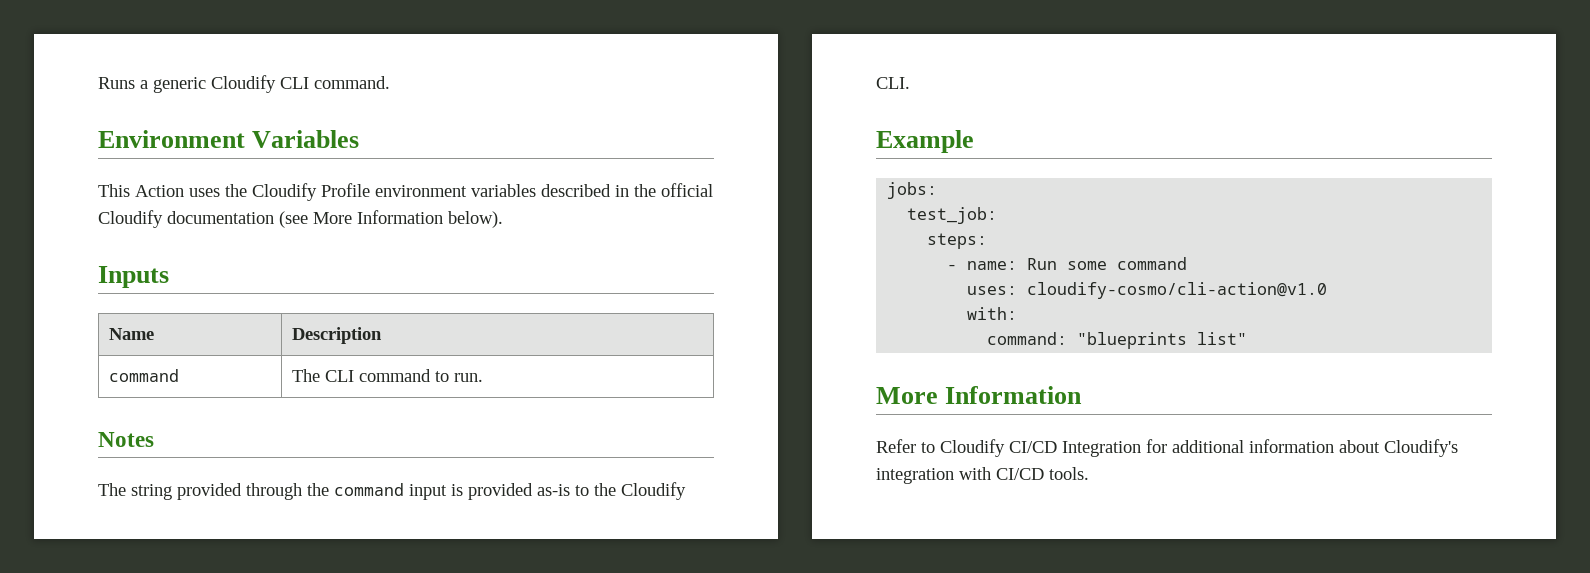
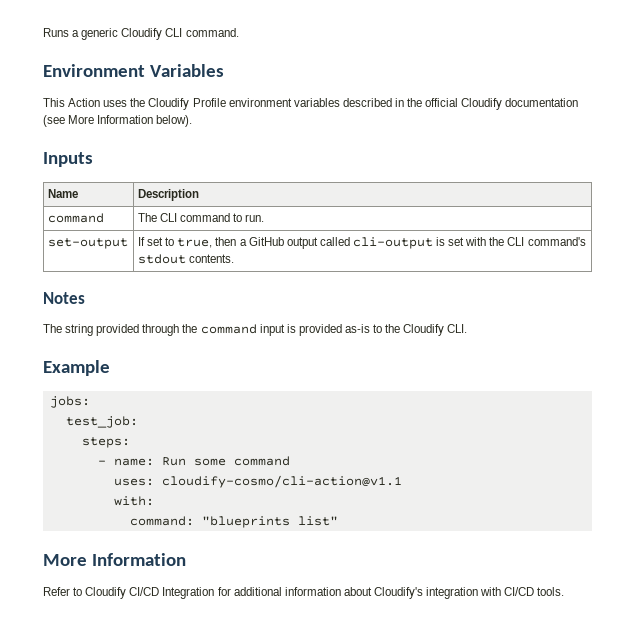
(484, 377) none -> [47,238,128,249] [137,237,586,249] [137,254,235,264] // set-output | If set to true, then a GitHub output called cli-output is set with the CLI command's stdout contents.
[1027,282,1328,299] cloudify-cosmo/cli-action@v1.0 -> [161,475,402,488] cloudify-cosmo/cli-action@v1.1

